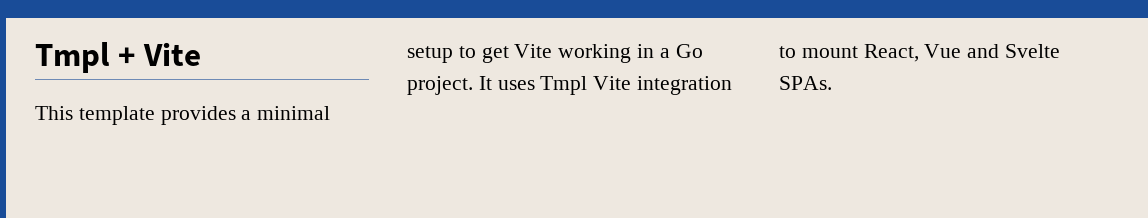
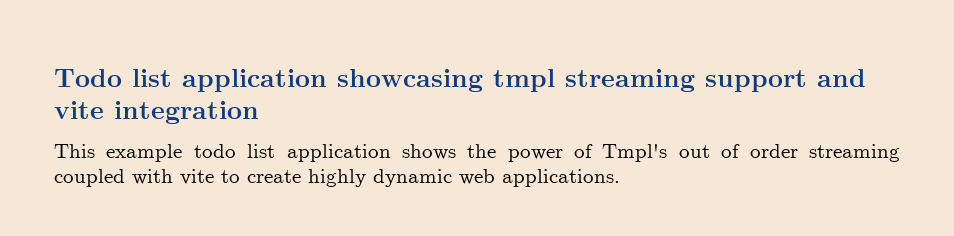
[35,42,201,73] [35,106,331,125] [407,44,703,63] [407,76,733,95] [779,44,1061,62] [779,76,832,90] Tmpl + Vite // This template provides a minimal setup to get Vite working in a Go project. It uses Tmpl Vite integration to mount React, Vue and Svelte SPAs. -> [54,69,866,92] [54,101,259,124] [54,144,900,162] [54,169,620,187] Todo list application showcasing tmpl streaming support and vite integration // This example todo list application shows the power of Tmpl's out of order streaming coupled with vite to create highly dynamic web applications.

